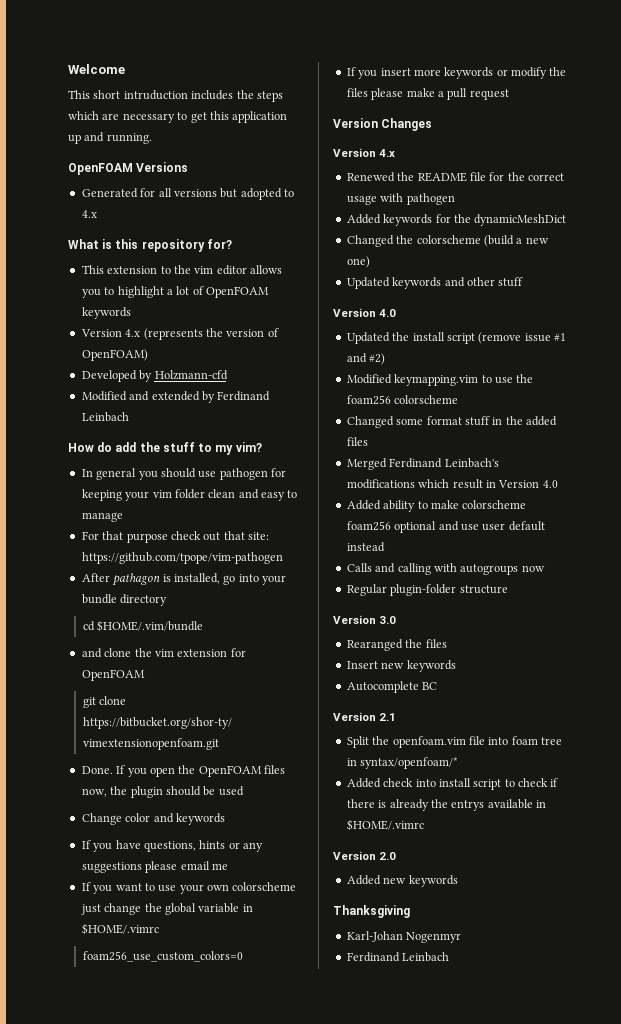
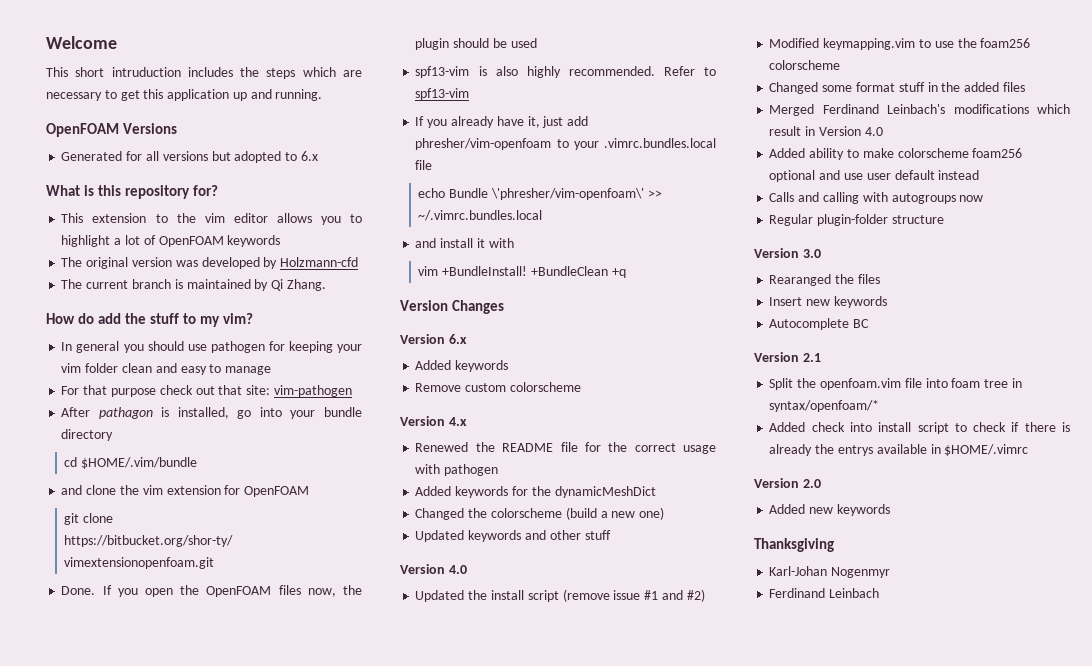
[81,210,97,218] 4.x -> [300,151,318,161] 6.x
[80,328,279,340] [81,349,148,361] [81,370,228,382] [81,391,271,403] [81,412,129,422] Version 4.x (represents the version of OpenFOAM) // Developed by Holzmann-cfd // Modified and extended by Ferdinand Leinbach -> [61,257,359,269] [61,279,326,291] The original version was developed by Holzmann-cfd // The current branch is maintained by Qi Zhang.
[81,552,283,564] https://github.com/tpope/vim-pathogen -> [273,385,352,397] vim-pathogen
[81,813,225,825] [81,840,263,852] [81,861,228,873] [81,882,297,894] [80,903,253,915] [81,923,159,935] [82,951,243,962] [346,67,567,79] [346,88,509,100] [333,118,433,131] Change color and keywords // If you have questions, hints or any suggestions please email me // If you want to use your own colorscheme just change the global variable in $HOME/.vimrc // foam256_use_custom_colors=0 // If you insert more keywords or modify the files please make a pull request // Version Changes -> [415,66,716,78] [415,88,470,100] [415,116,589,128] [415,138,716,150] [415,160,433,170] [418,188,662,200] [418,210,543,221] [415,238,514,248] [418,266,626,278] [400,300,505,314] [400,334,467,344] [415,360,509,372] [415,382,581,392] spf13-vim is also highly recommended. Refer to spf13-vim // If you already have it, just add phresher/vim-openfoam to your .vimrc.bundles.local file // echo Bundle \'phresher/vim-openfoam\' >> ~/.vimrc.bundles.local // and install it with // vim +BundleInstall! +BundleClean +q // Version Changes // Version 6.x // Added keywords // Remove custom colorscheme

